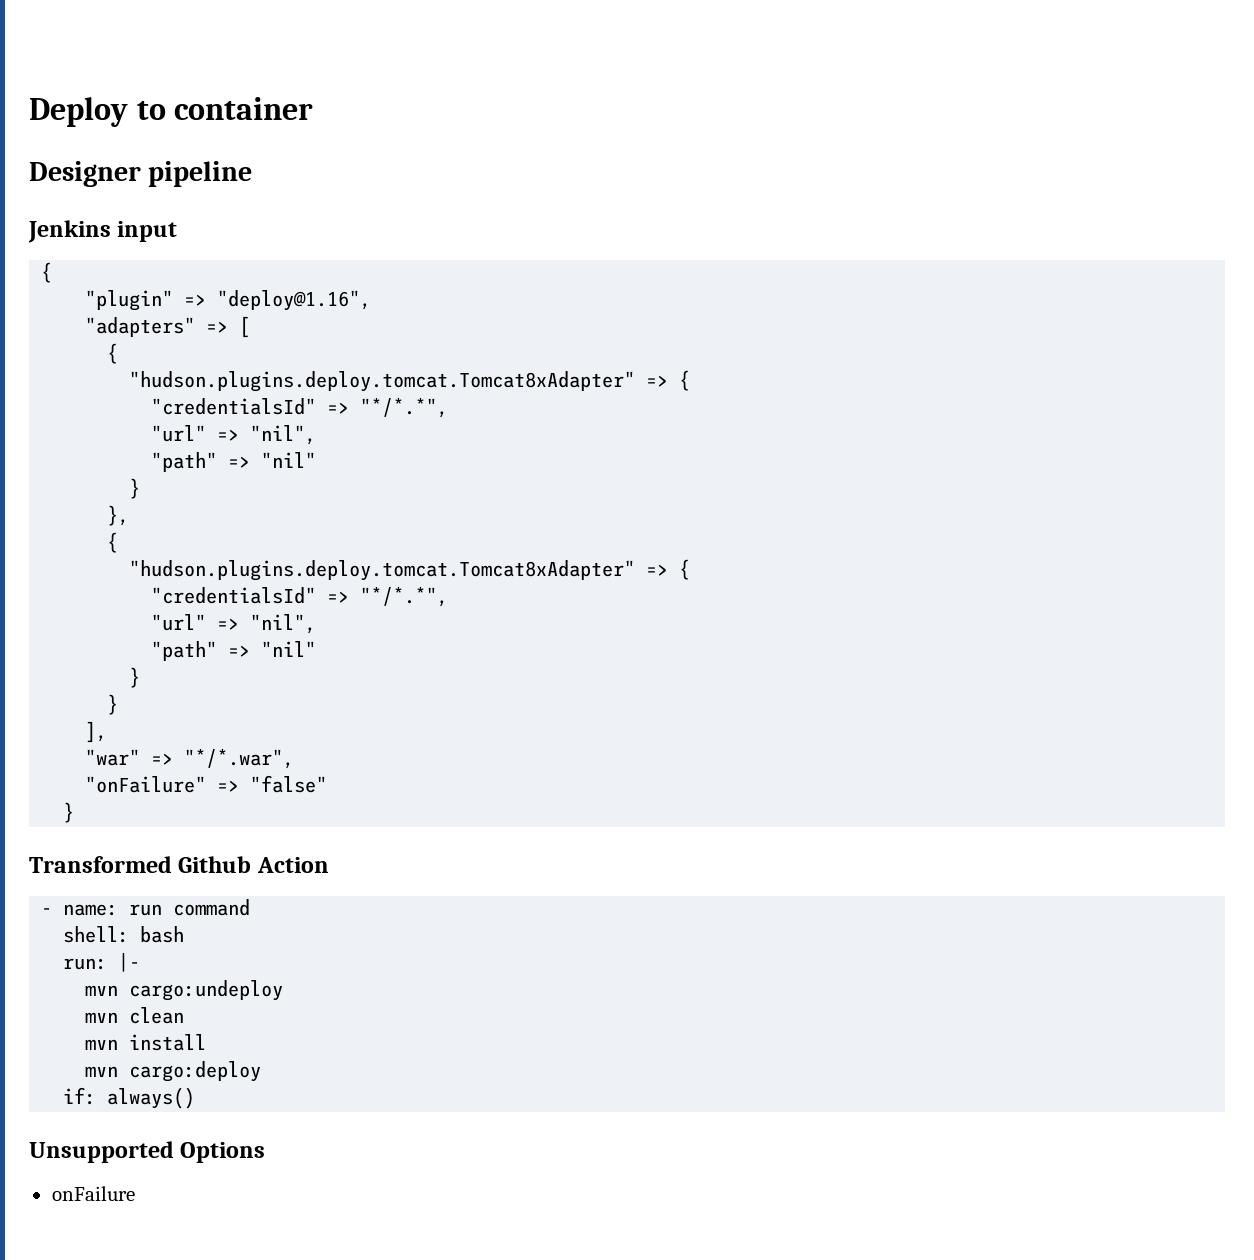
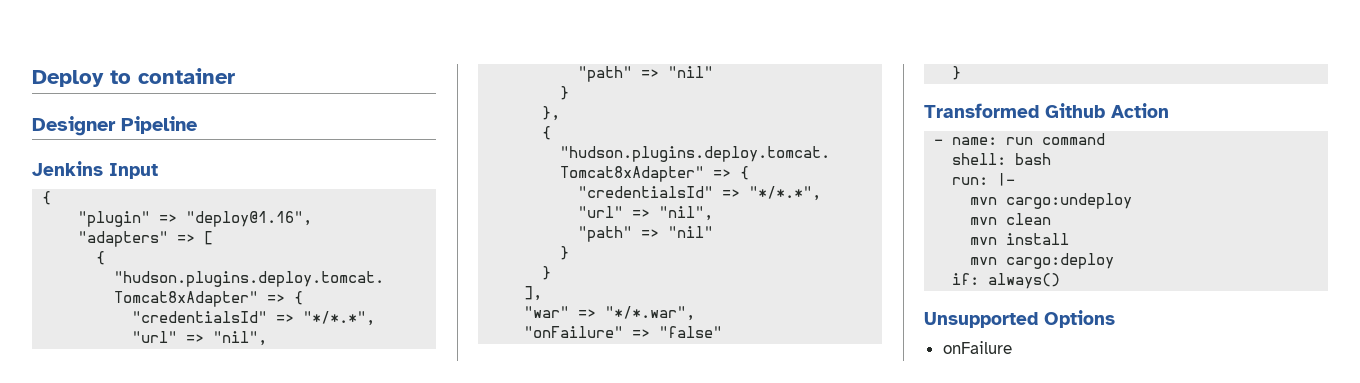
[148,161,253,187] pipeline -> [121,116,197,134] Pipeline
[117,221,178,242] input -> [109,163,158,179] Input

